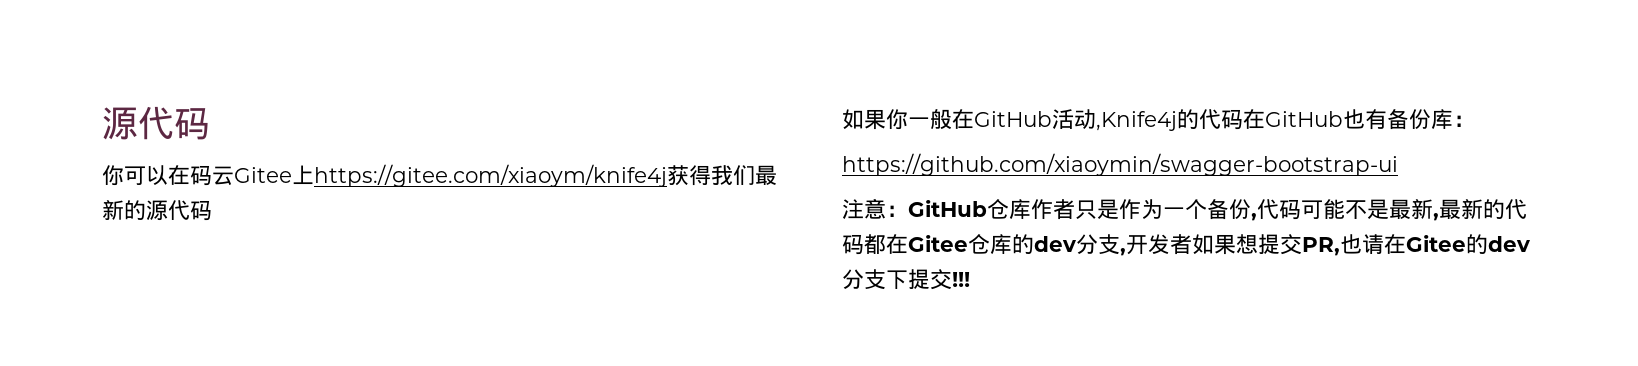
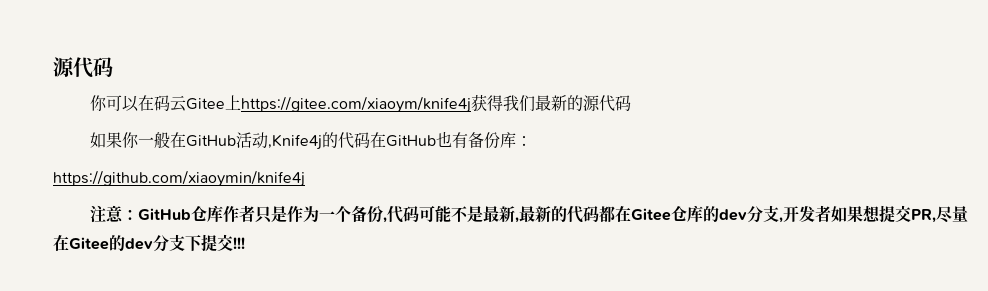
[842,153,1398,176] https://github.com/xiaoymin/swagger-bootstrap-ui -> [53,170,305,187] https://github.com/xiaoymin/knife4j
[1340,234,1384,254] 也请 -> [935,206,968,223] 尽量

